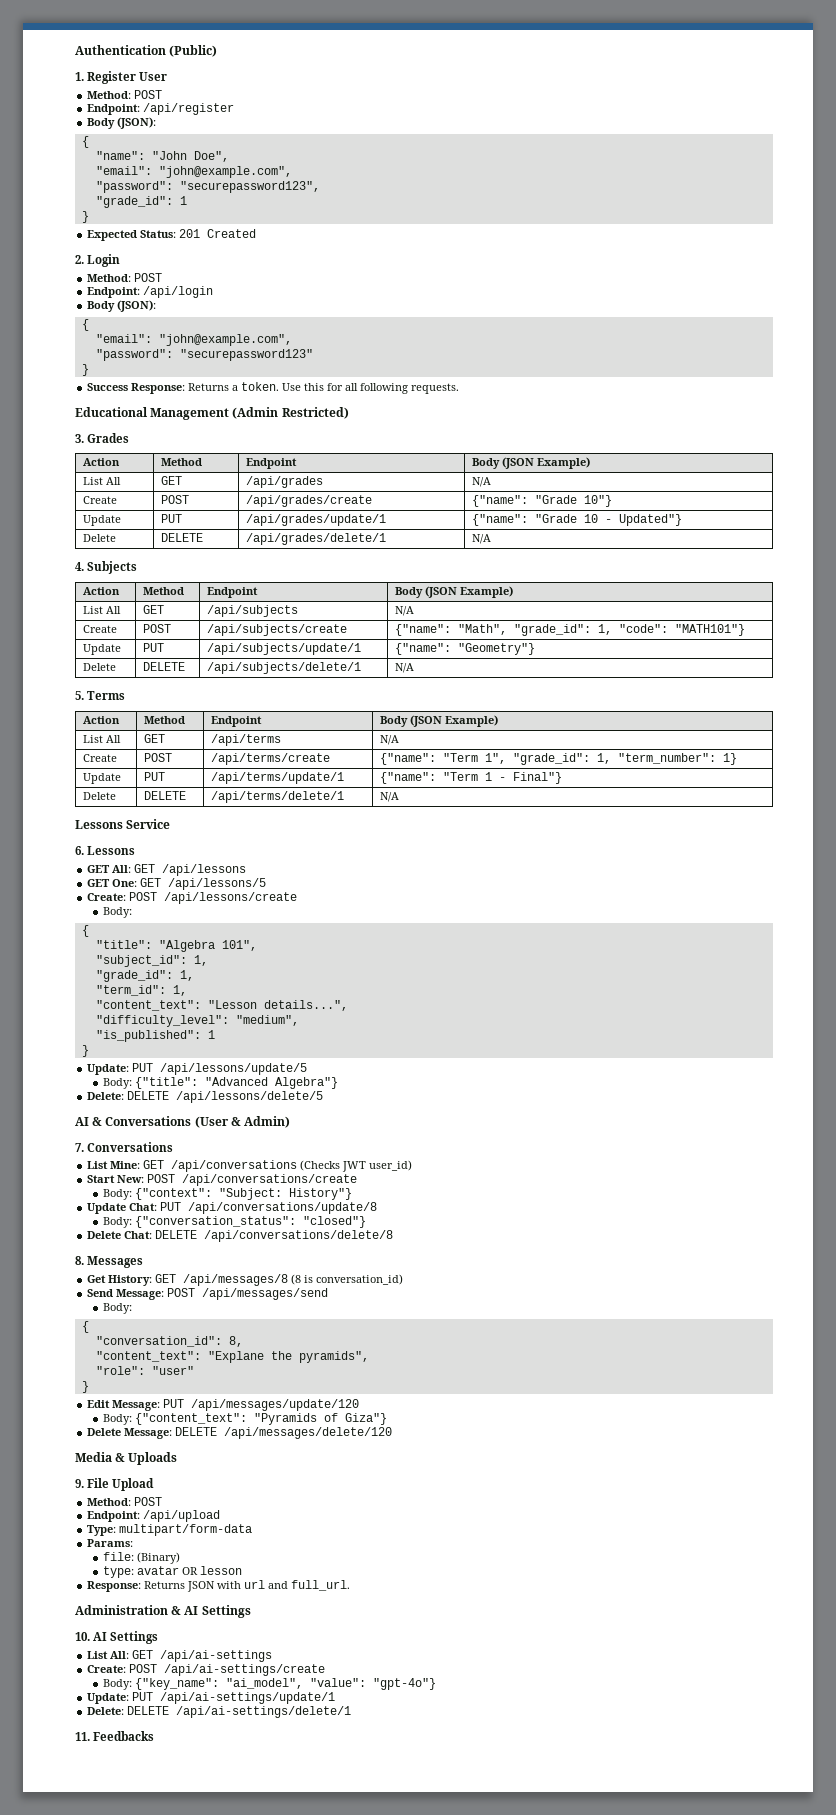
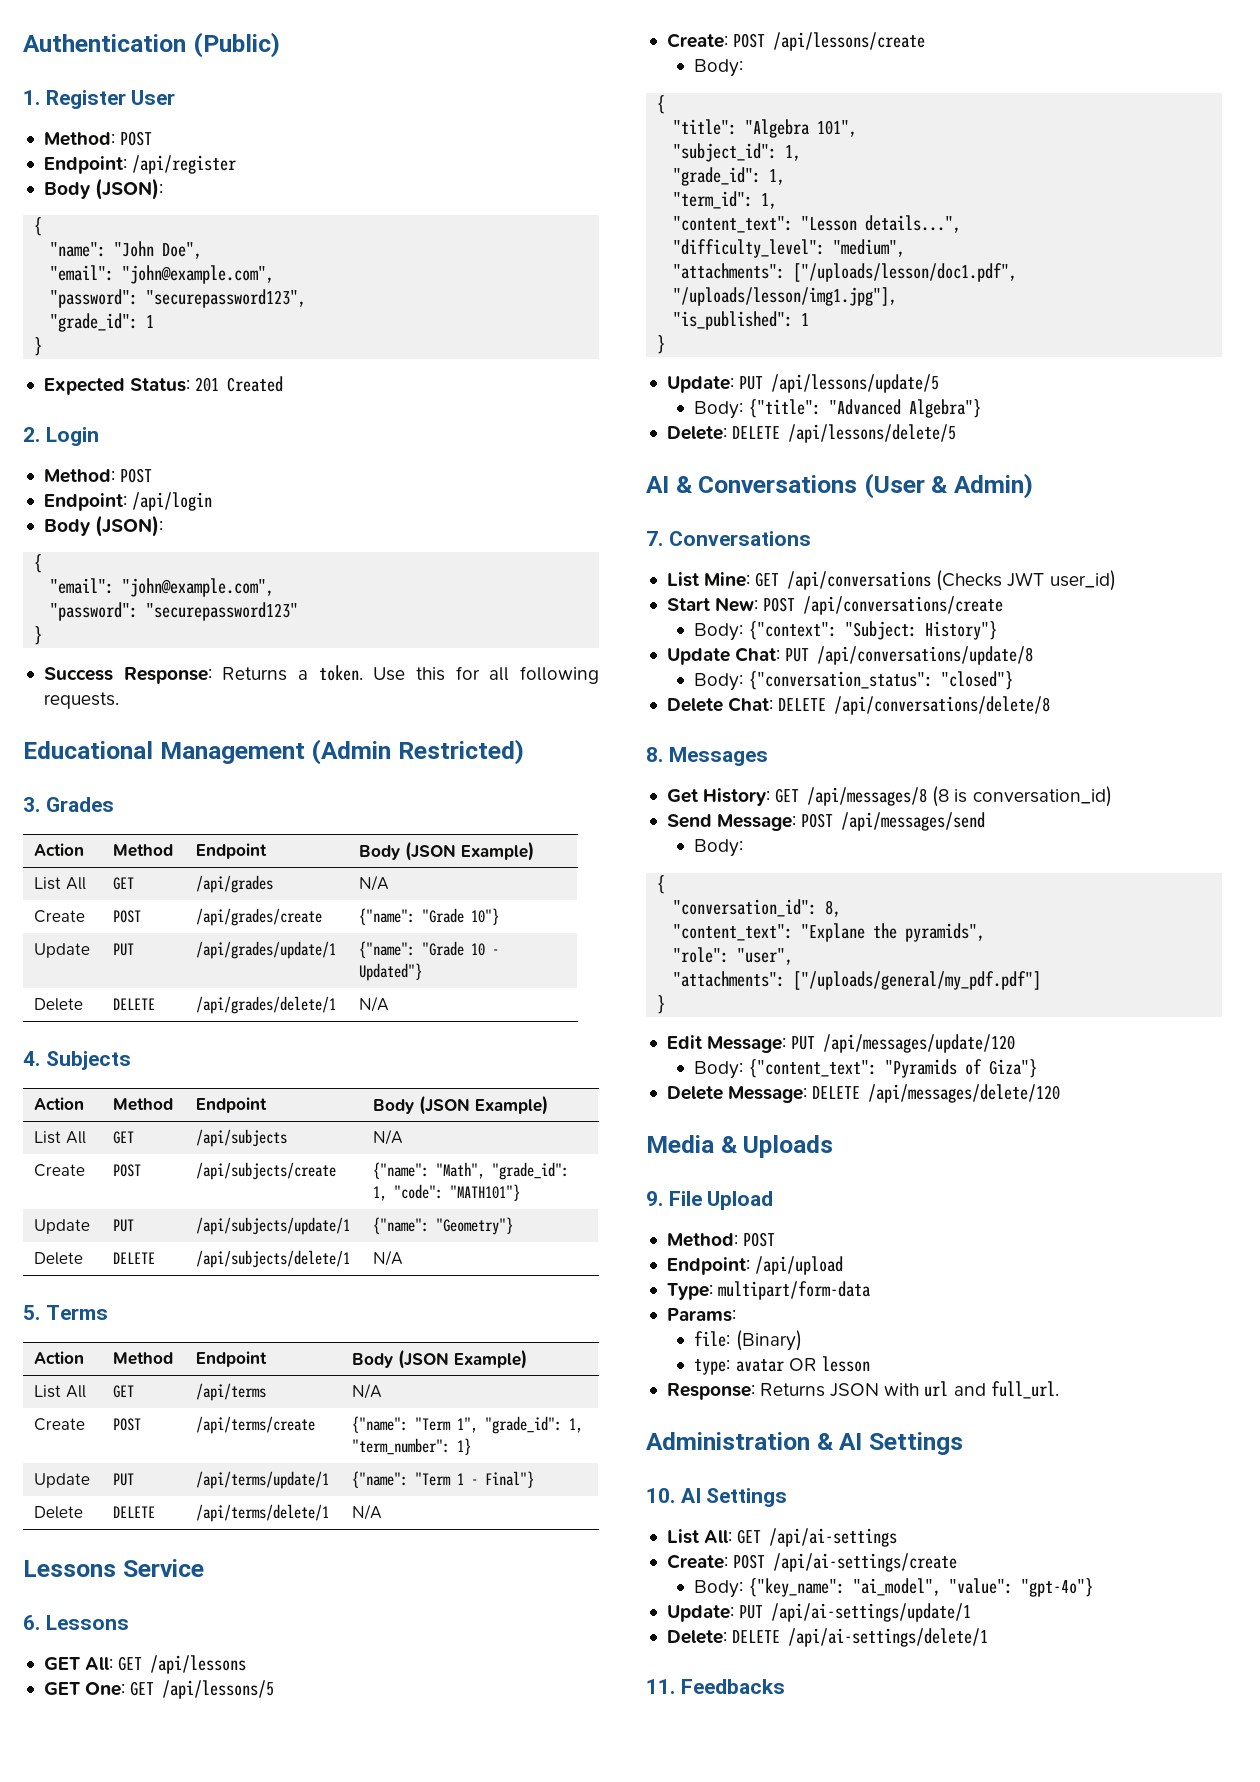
(299, 1020) none -> [673,263,1018,282] [673,287,898,306] // "attachments": ["/uploads/lesson/doc1.pdf", "/uploads/lesson/img1.jpg"],
[151,1366,194,1375] "user" -> [737,948,794,965] [673,971,1042,990] "user", // "attachments": ["/uploads/general/my_pdf.pdf"]

